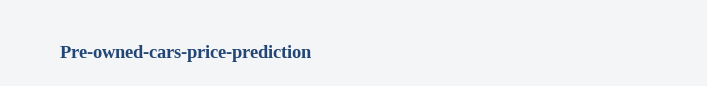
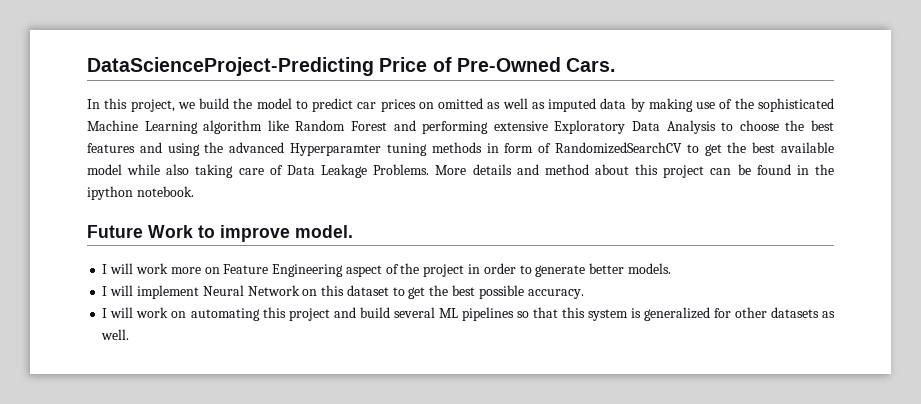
[60,45,312,62] Pre-owned-cars-price-prediction -> [87,57,616,76] [87,98,834,112] [87,120,835,134] [87,142,834,156] [87,164,834,178] [87,186,194,200] [87,225,353,242] [102,263,671,277] [102,285,584,299] [102,307,836,321] [101,329,130,340] DataScienceProject-Predicting Price of Pre-Owned Cars. // In this project, we build the model to predict car prices on omitted as well as imputed data by making use of the sophisticated Machine Learning algorithm like Random Forest and performing extensive Exploratory Data Analysis to choose the best features and using the advanced Hyperparamter tuning methods in form of RandomizedSearchCV to get the best available model while also taking care of Data Leakage Problems. More details and method about this project can be found in the ipython notebook. // Future Work to improve model. // I will work more on Feature Engineering aspect of the project in order to generate better models. // I will implement Neural Network on this dataset to get the best possible accuracy. // I will work on automating this project and build several ML pipelines so that this system is generalized for other datasets as well.

